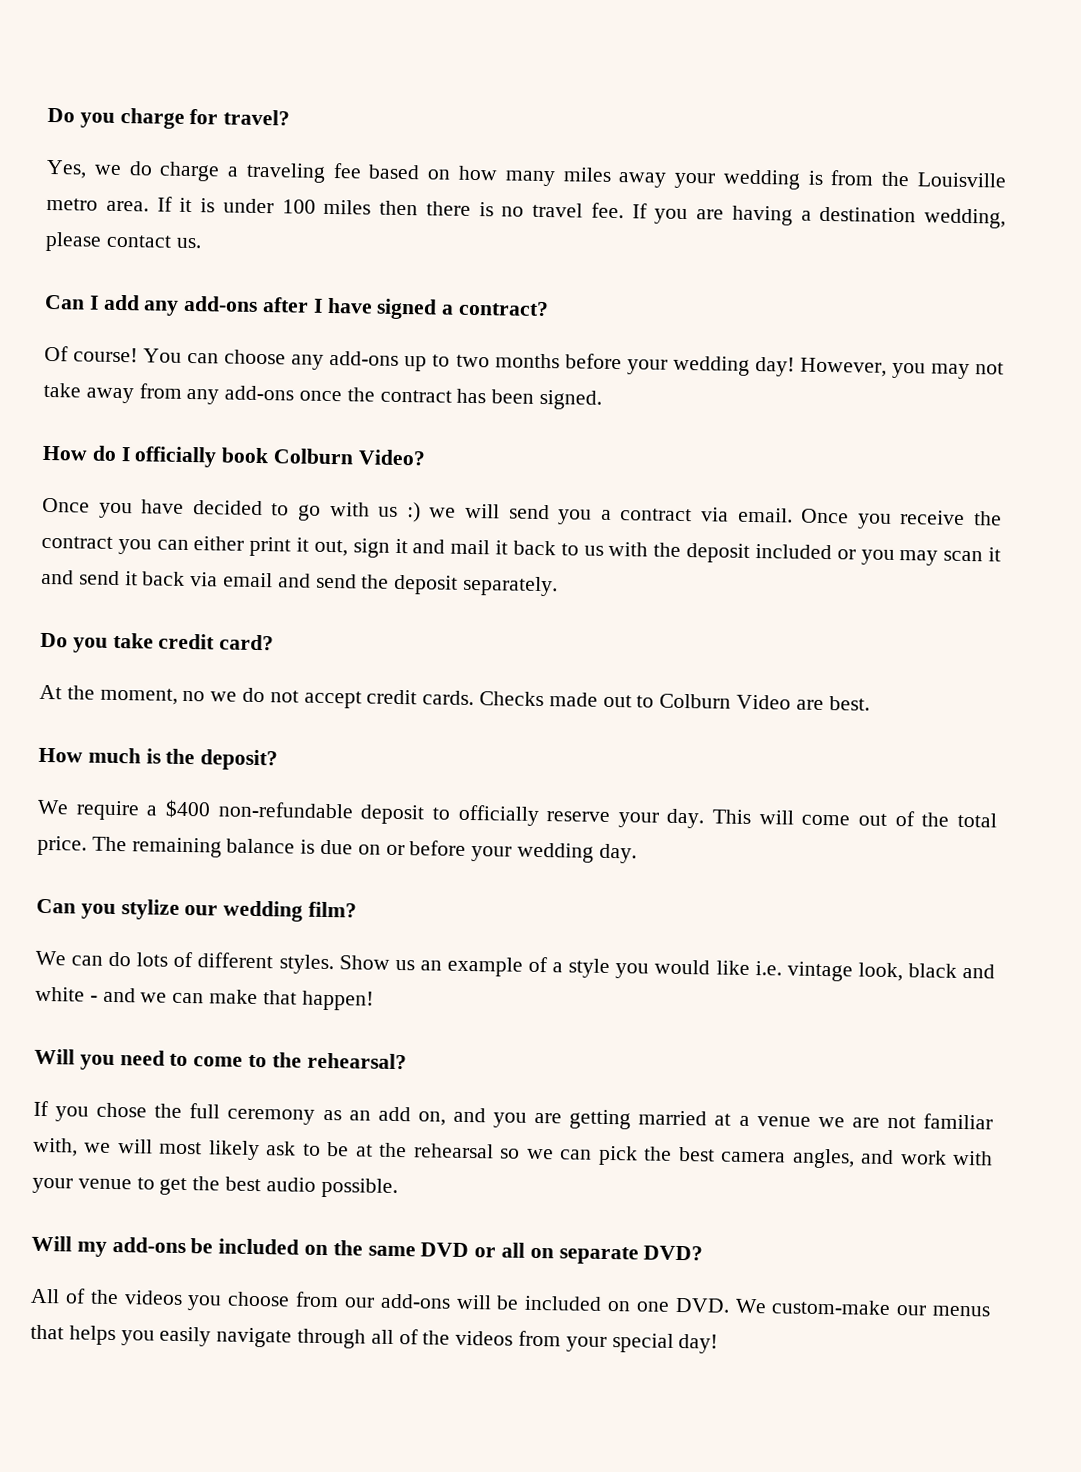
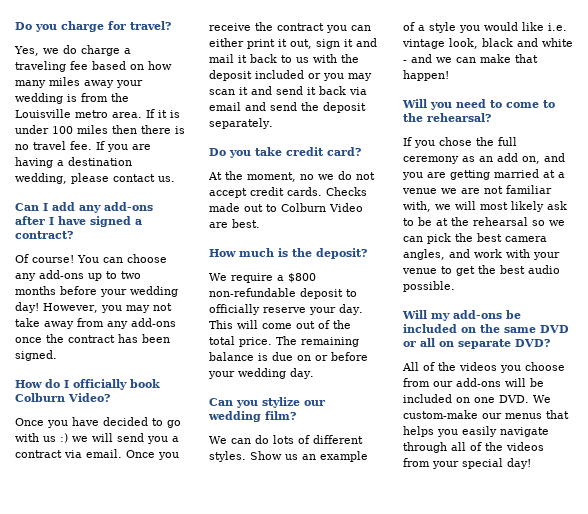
[164,799,211,819] $400 -> [288,273,316,283] $800

